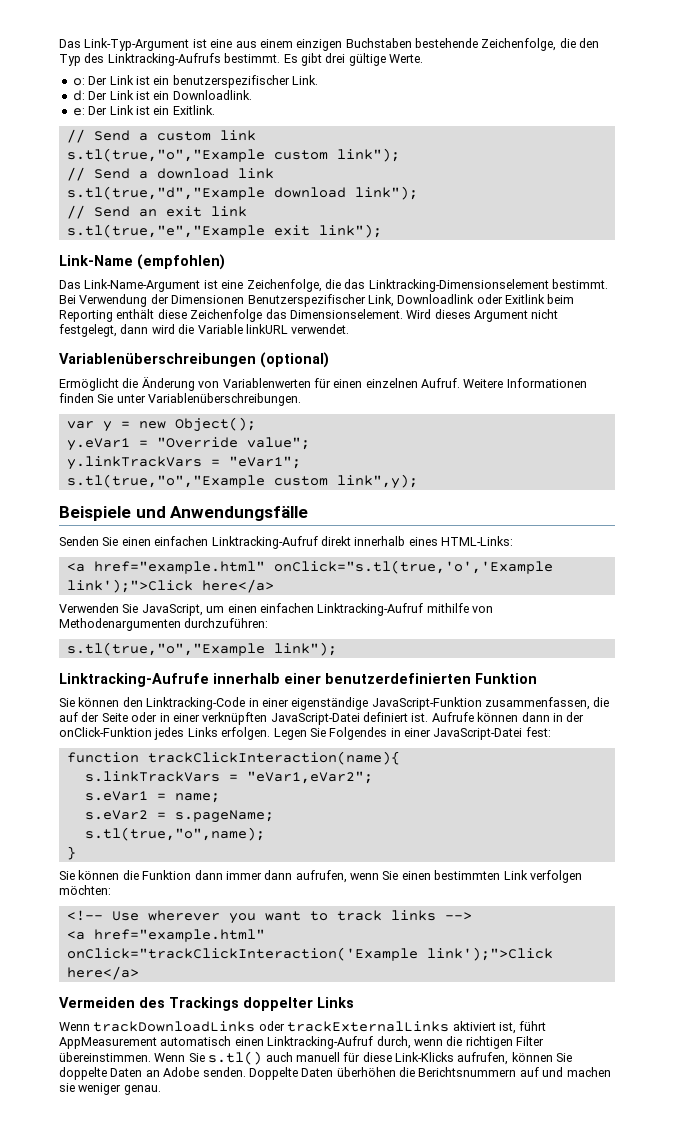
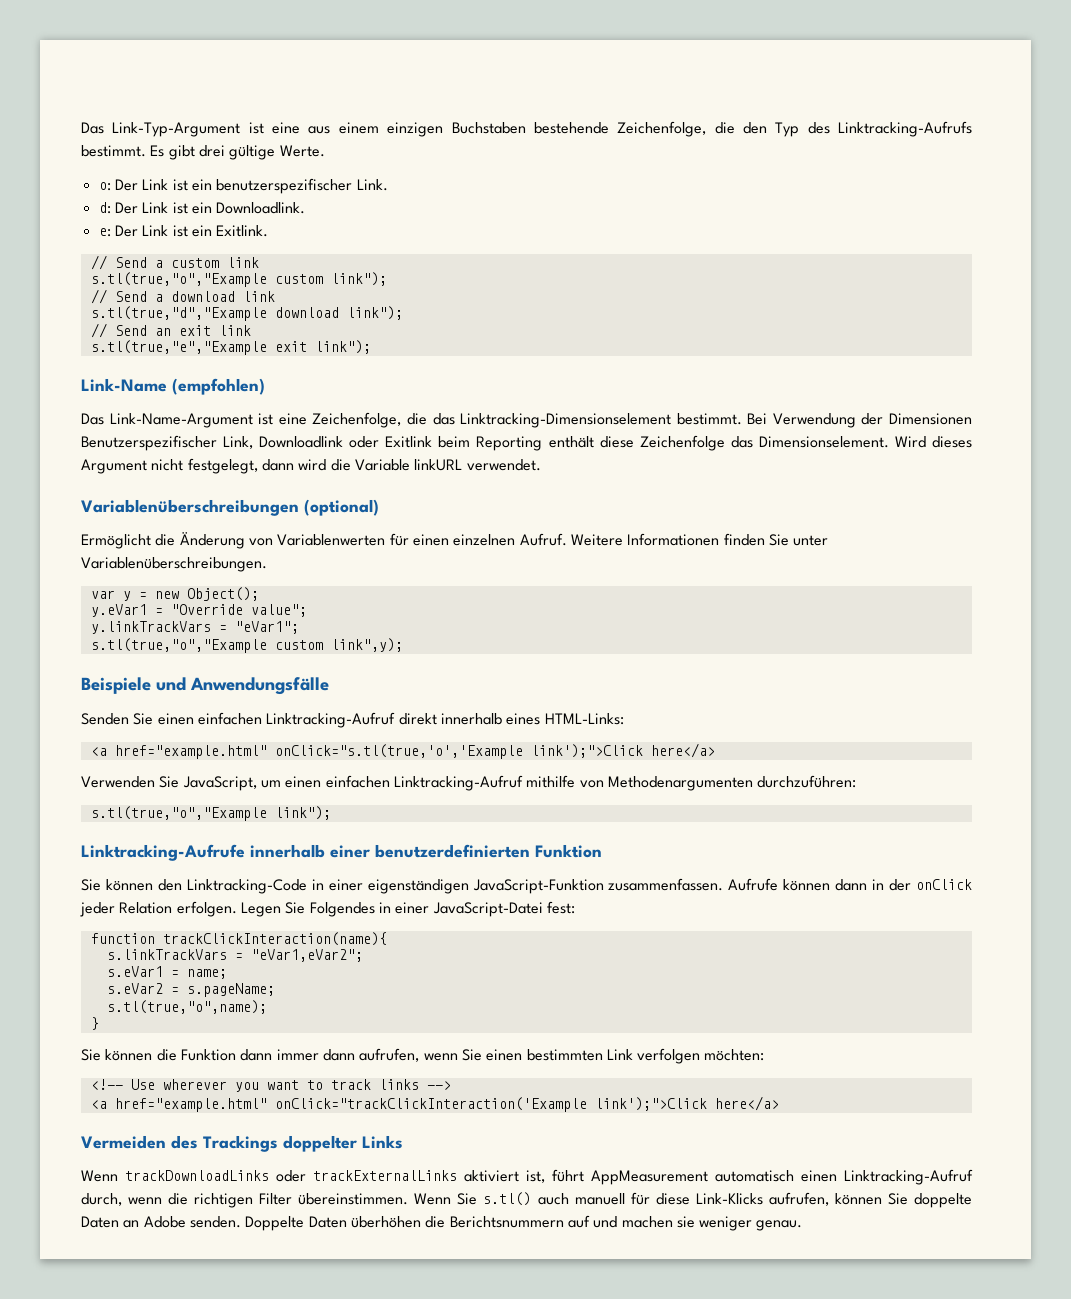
[291,697,610,710] [59,712,429,725] eigenständige JavaScript-Funktion zusammenfassen, die auf der Seite oder in einer verknüpften JavaScript-Datei definiert ist. -> [367,878,724,894] eigenständigen JavaScript-Funktion zusammenfassen.
[59,727,218,740] onClick-Funktion jedes Links -> [916,879,973,890] [80,902,173,917] onClick jeder Relation

